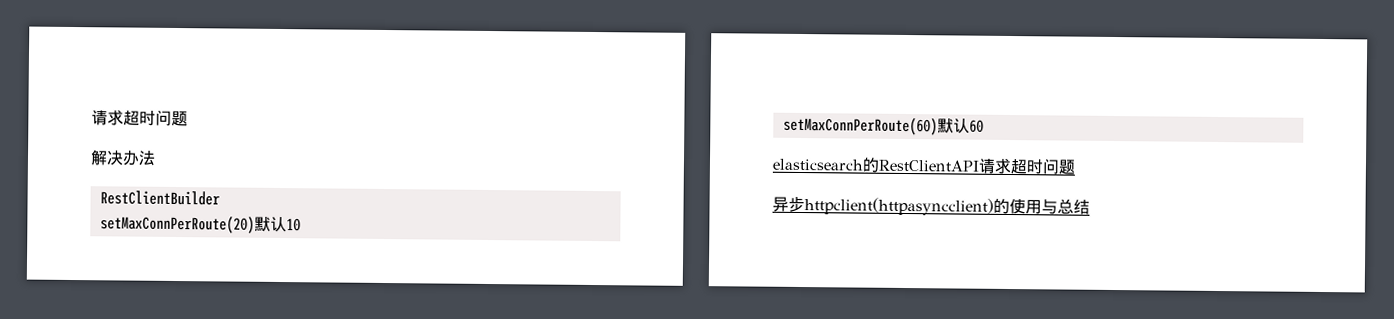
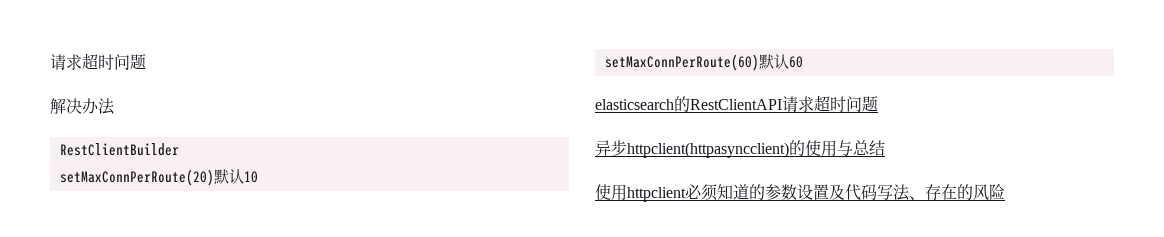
(1090, 207) none -> [595,184,1005,202] // 使用httpclient必须知道的参数设置及代码写法、存在的风险

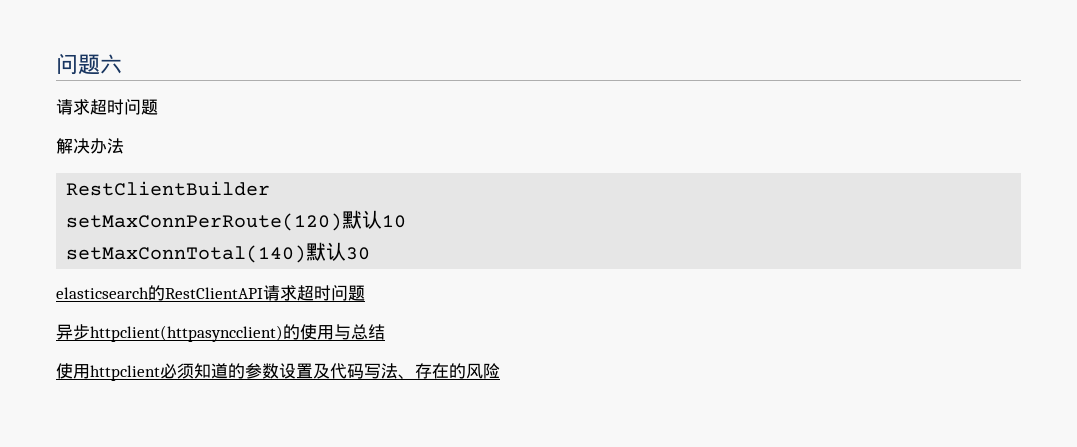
(50, 62) none -> [56,53,122,75] 问题六 //
[59,169,214,186] setMaxConnPerRoute(20) -> [66,213,343,231] setMaxConnPerRoute(120)
[604,54,803,71] setMaxConnPerRoute(60)默认60 -> [66,242,371,263] setMaxConnTotal(140)默认30

